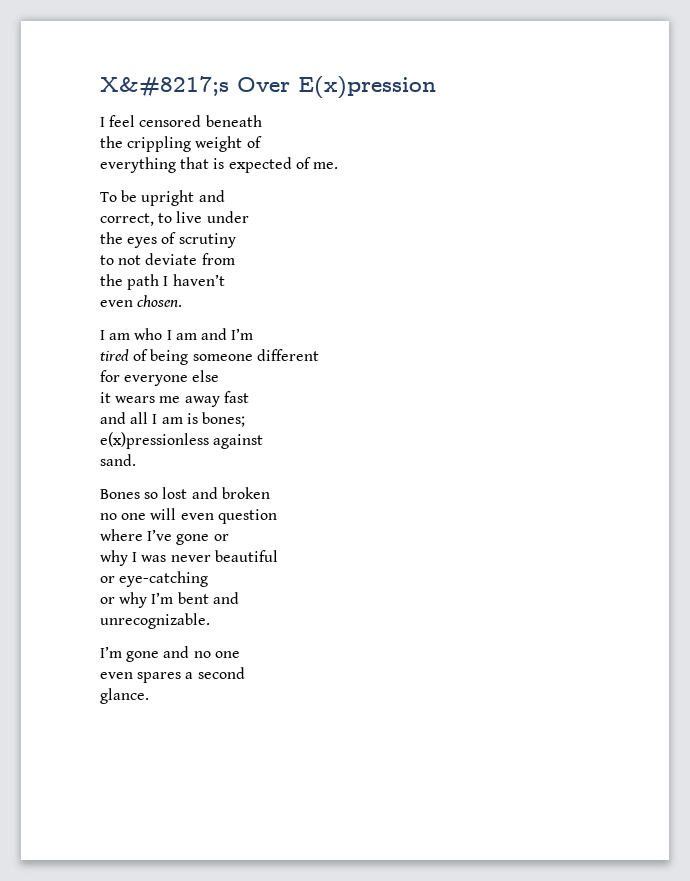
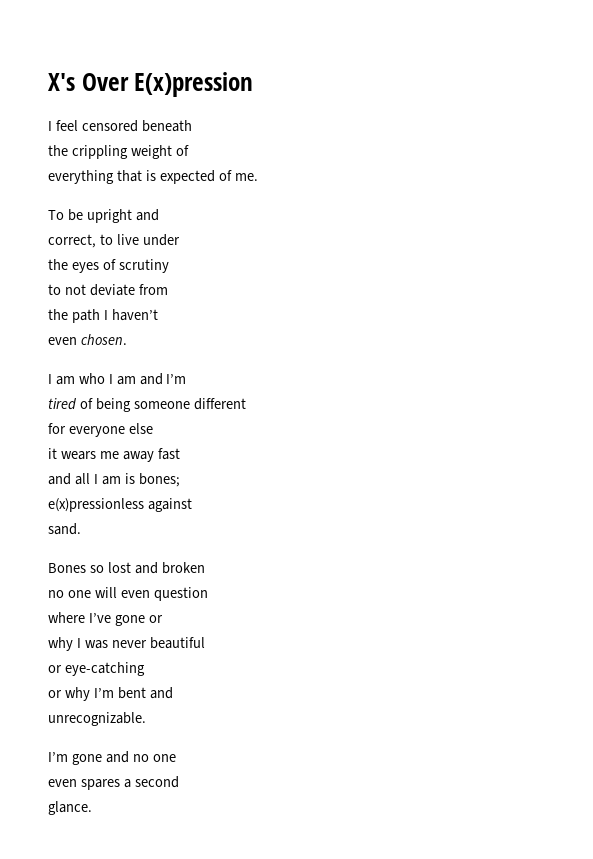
[100,76,229,97] X&#8217;s -> [48,73,75,91] X's

